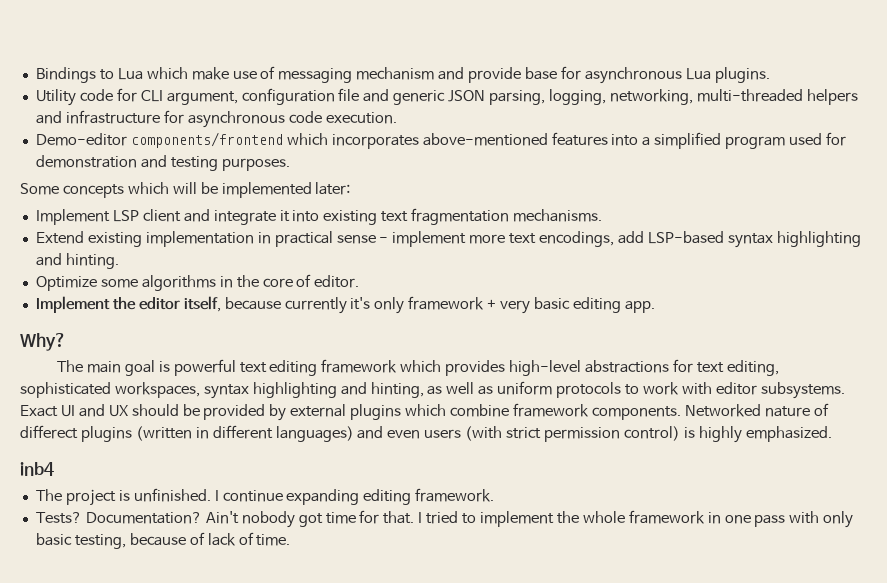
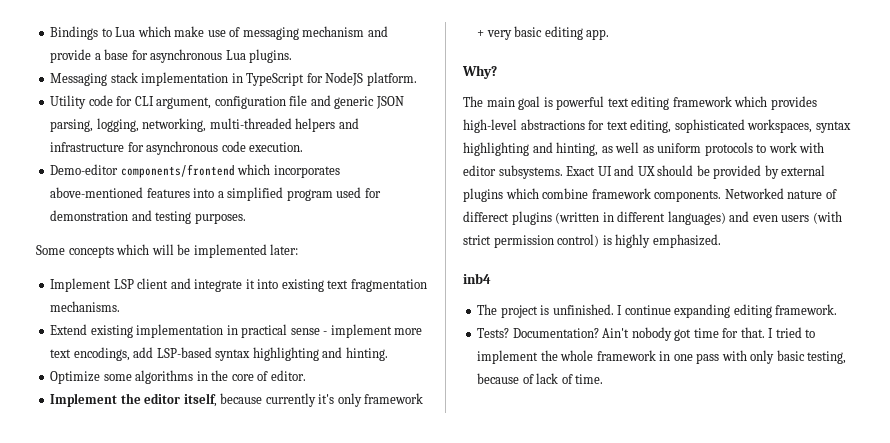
(522, 75) none -> [94,53,101,60] a
(770, 75) none -> [50,72,417,86] // Messaging stack implementation in TypeScript for NodeJS platform.

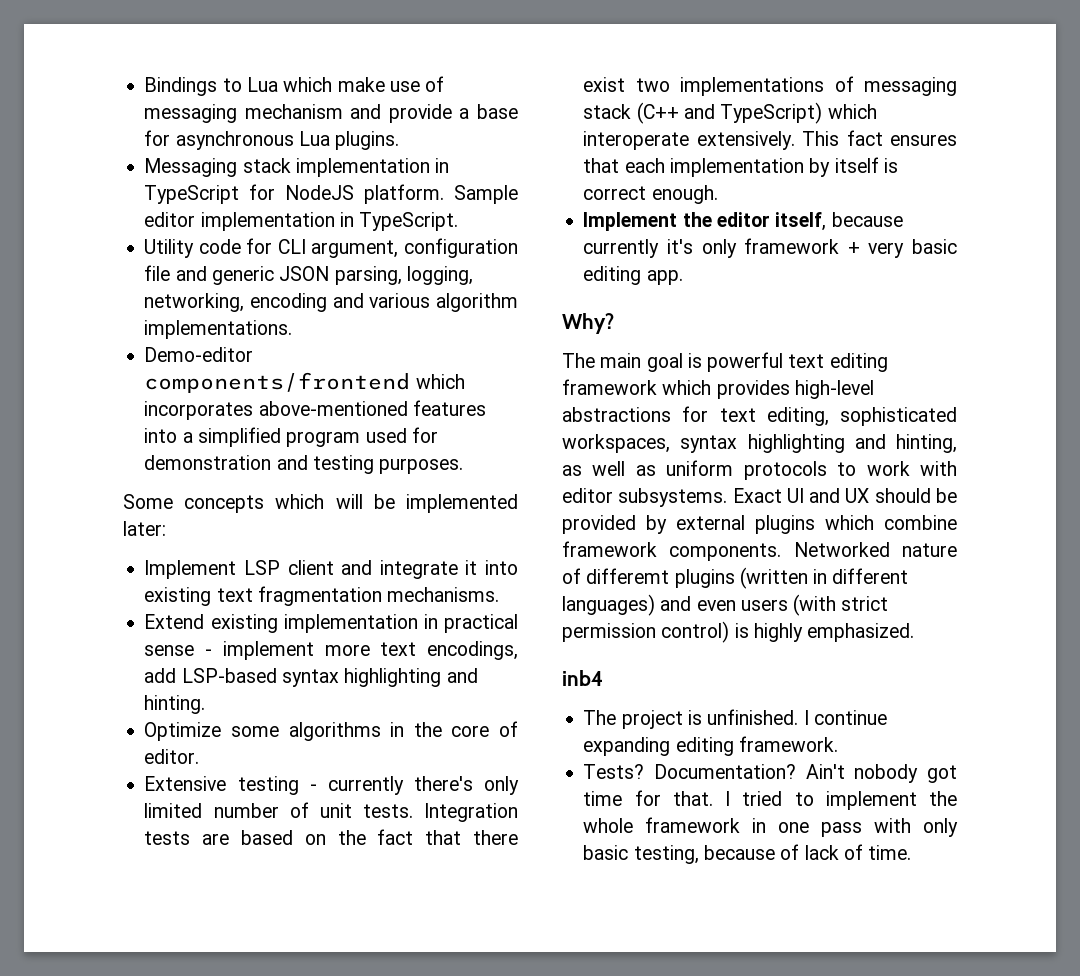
(417, 79) none -> [454,185,518,204] [144,212,459,231] Sample editor implementation in TypeScript.
[209,118,359,132] [50,141,304,155] multi-threaded helpers and infrastructure for asynchronous code execution. -> [250,293,518,312] [144,320,293,339] encoding and various algorithm implementations.
(306, 375) none -> [144,776,519,795] [144,802,518,822] [144,829,518,845] [583,76,957,96] [583,102,877,124] [583,130,957,150] [583,157,898,177] [583,185,718,204] // Extensive testing - currently there's only limited number of unit tests. Integration tests are based on the fact that there exist two implementations of messaging stack (C++ and TypeScript) which interoperate extensively. This fact ensures that each implementation by itself is correct enough.
[463,211,509,222] differect -> [586,568,670,584] differemt

